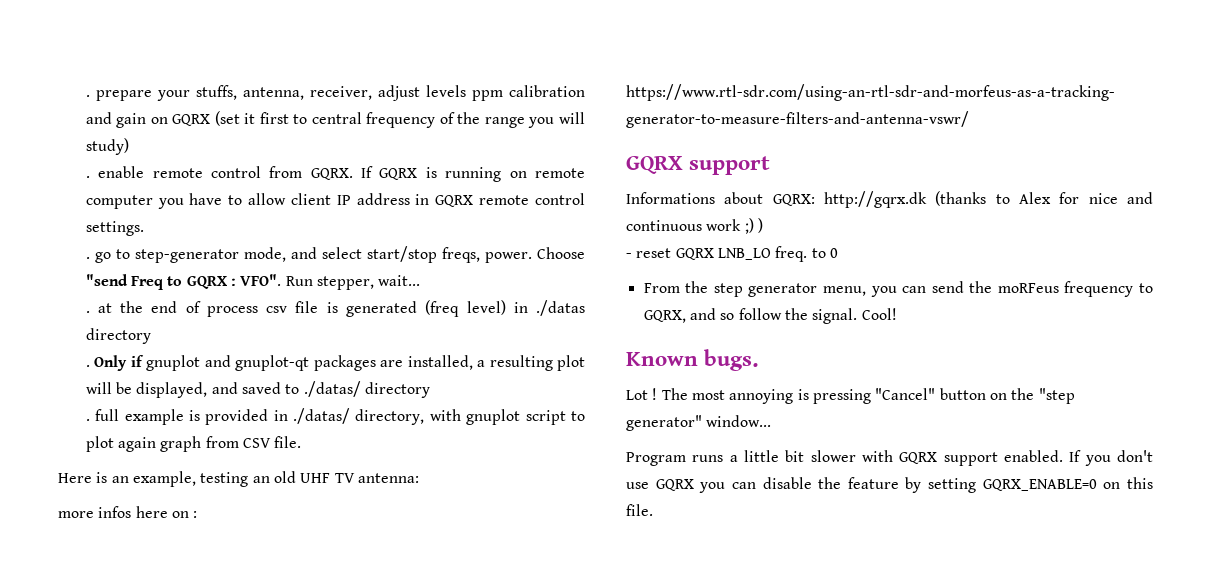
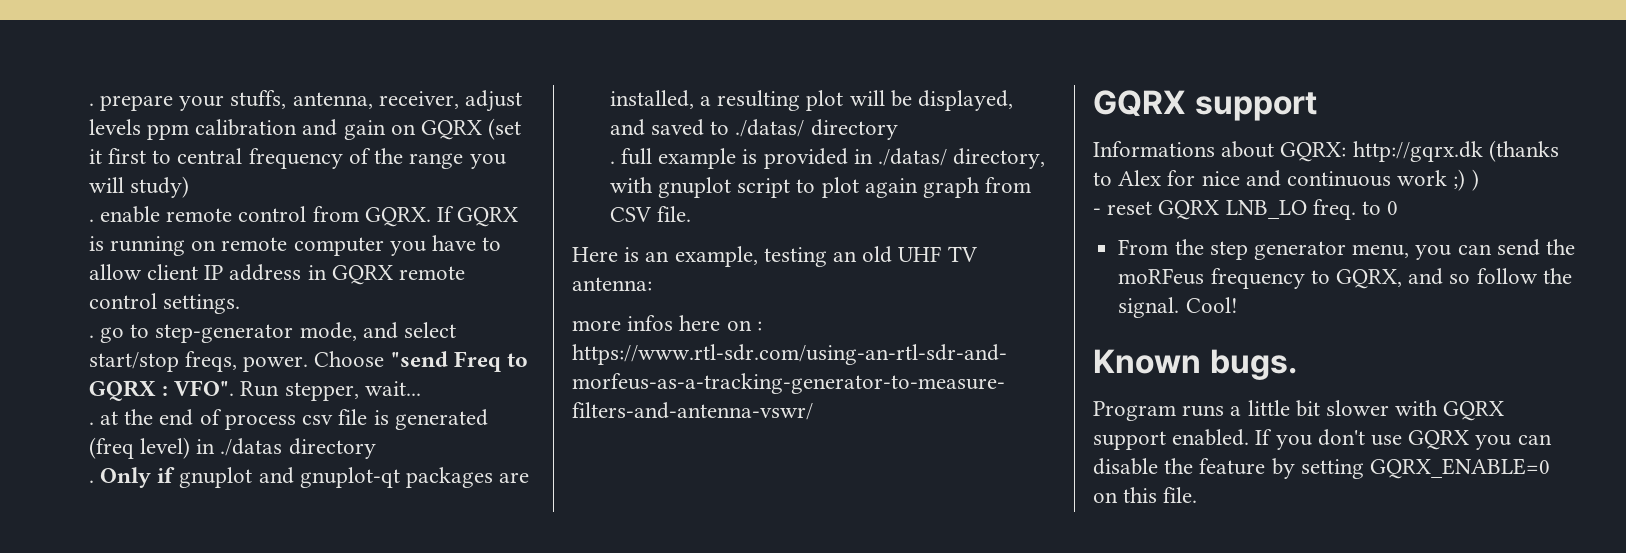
[626,388,1075,404] [626,415,772,431] // Lot ! The most annoying is pressing "Cancel" button on the "step generator" window... -> (1297, 364) none

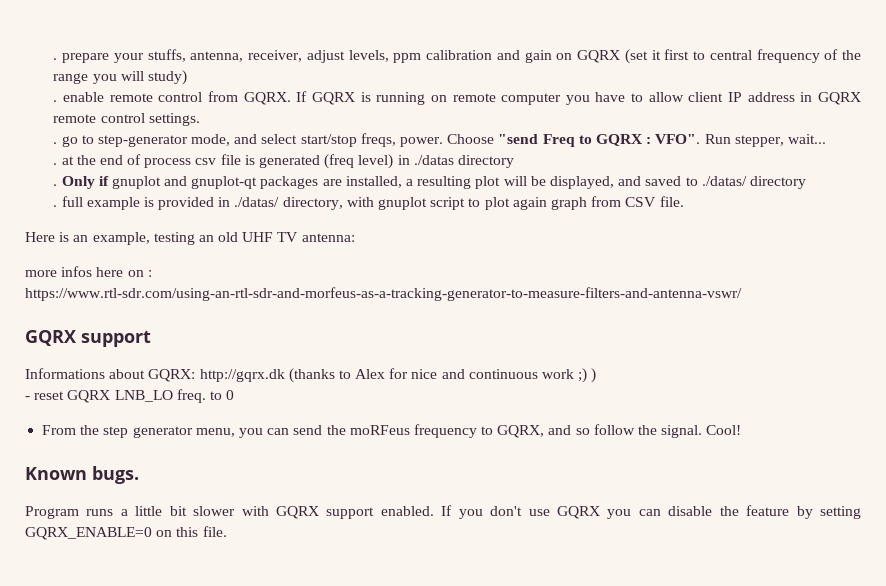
[88,119,141,135] levels -> [348,50,389,62] levels,

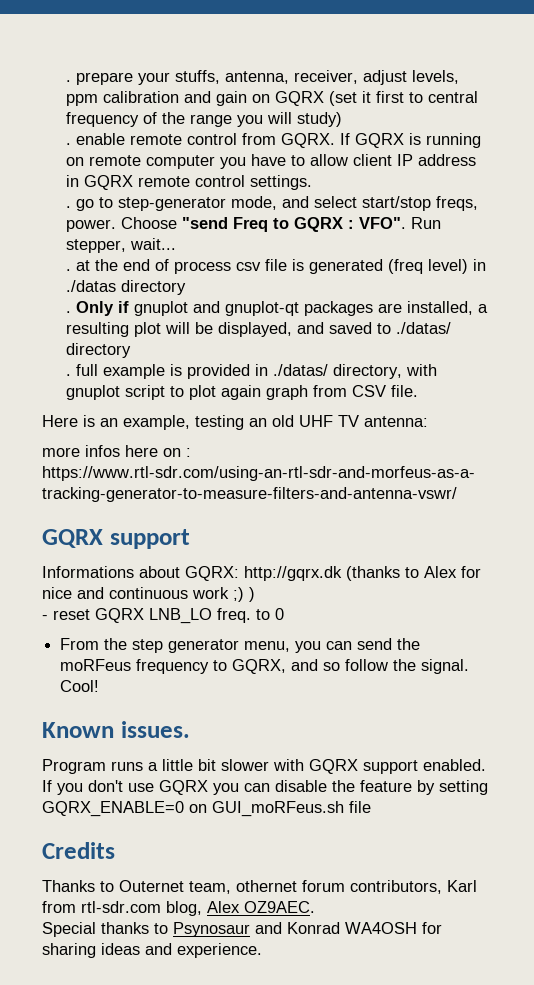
[92,466,139,484] bugs. -> [120,721,190,738] issues.
[176,526,227,537] this file. -> [212,801,371,817] [42,842,115,859] [42,880,477,894] [42,901,315,916] [42,922,442,937] [42,943,262,958] GUI_moRFeus.sh file // Credits // Thanks to Outernet team, othernet forum contributors, Karl from rtl-sdr.com blog, Alex OZ9AEC. // Special thanks to Psynosaur and Konrad WA4OSH for sharing ideas and experience.

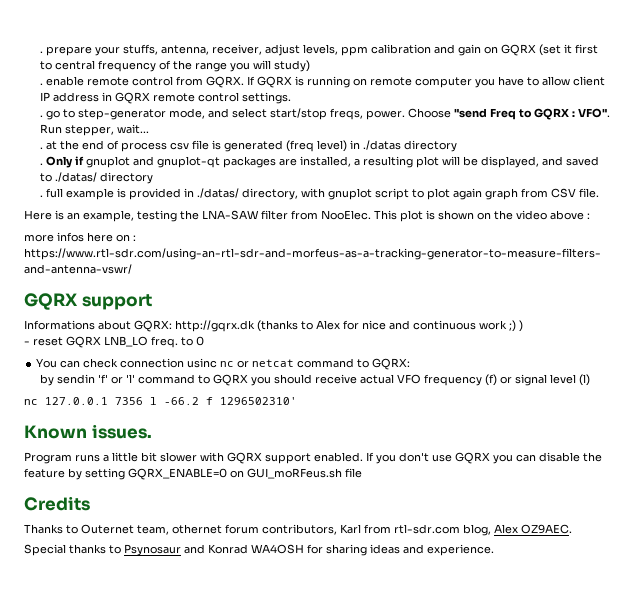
[249,415,428,427] an old UHF TV antenna: -> [180,210,590,222] the LNA-SAW filter from NooElec. This plot is shown on the video above :
[60,638,421,653] [60,659,470,674] [60,680,100,692] From the step generator menu, you can send the moRFeus frequency to GQRX, and so follow the signal. Cool! -> [36,358,411,370] [39,374,590,386] [24,397,297,405] You can check connection usinc nc or netcat command to GQRX: // by sendin 'f' or 'l' command to GQRX you should receive actual VFO frequency (f) or signal level (l) // nc 127.0.0.1 7356 l -66.2 f 1296502310'

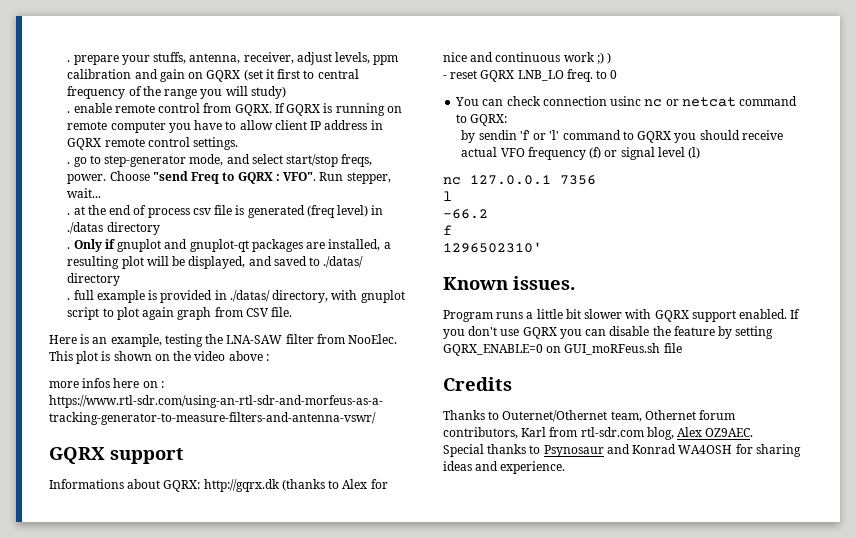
(143, 401) none -> (596, 180) //
(157, 401) none -> (452, 196) //
(199, 401) none -> (488, 214) //
(213, 401) none -> (452, 230) //
[81,524,222,535] Outernet team, othernet -> [502,410,696,422] Outernet/Othernet team, Othernet

